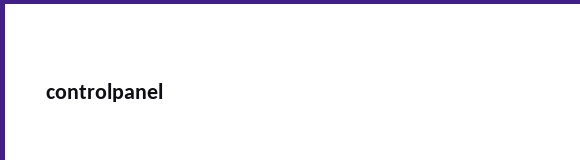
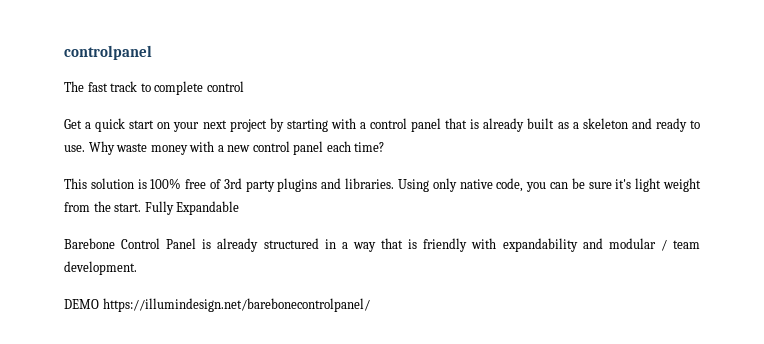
(163, 92) none -> [64,81,244,95] [64,118,700,132] [64,141,385,155] [64,178,701,192] [64,201,240,215] [64,238,701,252] [64,261,137,275] [64,298,370,312] // The fast track to complete control // Get a quick start on your next project by starting with a control panel that is already built as a skeleton and ready to use. Why waste money with a new control panel each time? // This solution is 100% free of 3rd party plugins and libraries. Using only native code, you can be sure it's light weight from the start. Fully Expandable // Barebone Control Panel is already structured in a way that is friendly with expandability and modular / team development. // DEMO https://illumindesign.net/barebonecontrolpanel/

